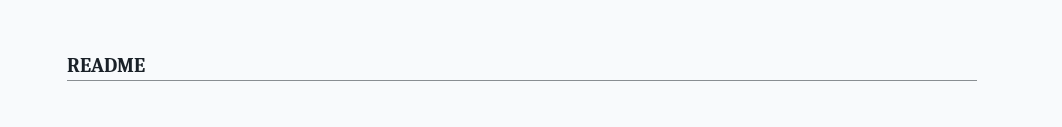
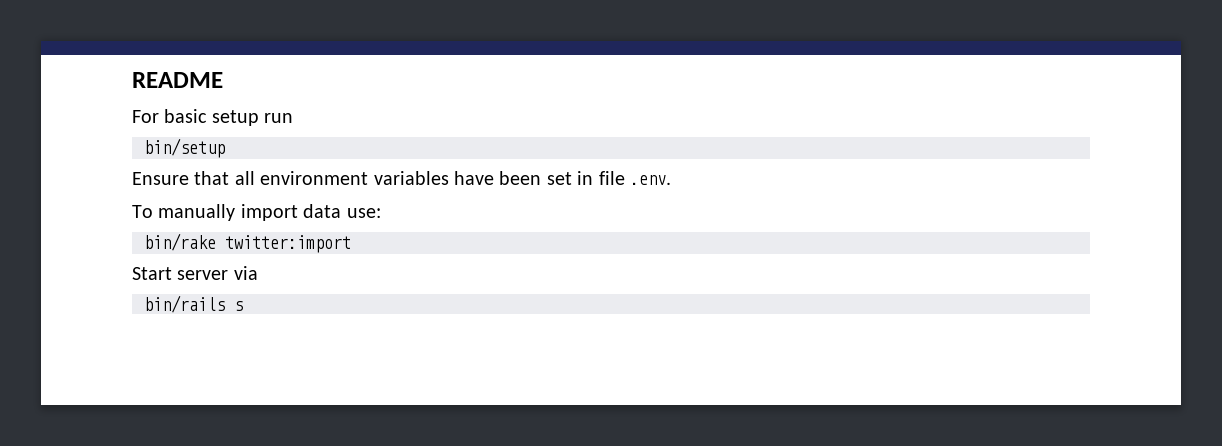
(145, 65) none -> [132,109,294,126] [144,138,225,158] [132,171,671,185] [132,204,381,221] [144,233,351,253] [132,266,258,280] [144,295,243,313] // For basic setup run // bin/setup // Ensure that all environment variables have been set in file .env. // To manually import data use: // bin/rake twitter:import // Start server via // bin/rails s

